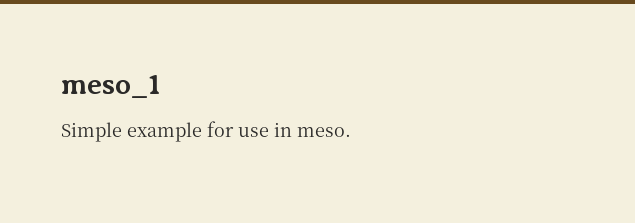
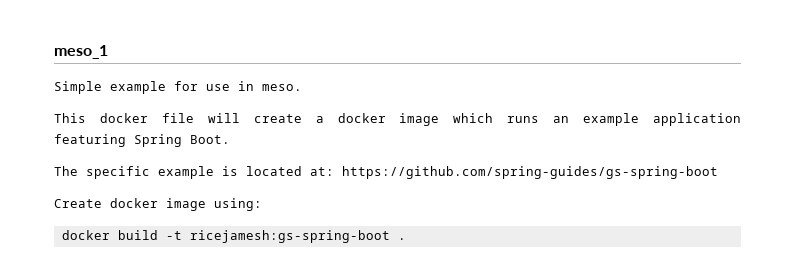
(351, 132) none -> [54,113,741,126] [54,134,230,147] [54,166,718,179] [54,198,262,211] [61,230,406,243] // This docker file will create a docker image which runs an example application featuring Spring Boot. // The specific example is located at: https://github.com/spring-guides/gs-spring-boot // Create docker image using: // docker build -t ricejamesh:gs-spring-boot .

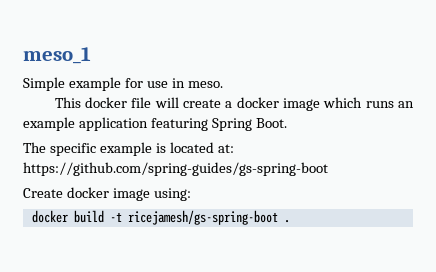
[189,230,390,243] ricejamesh:gs-spring-boot -> [127,210,278,225] ricejamesh/gs-spring-boot

